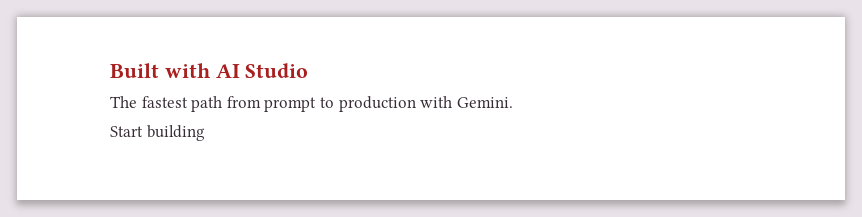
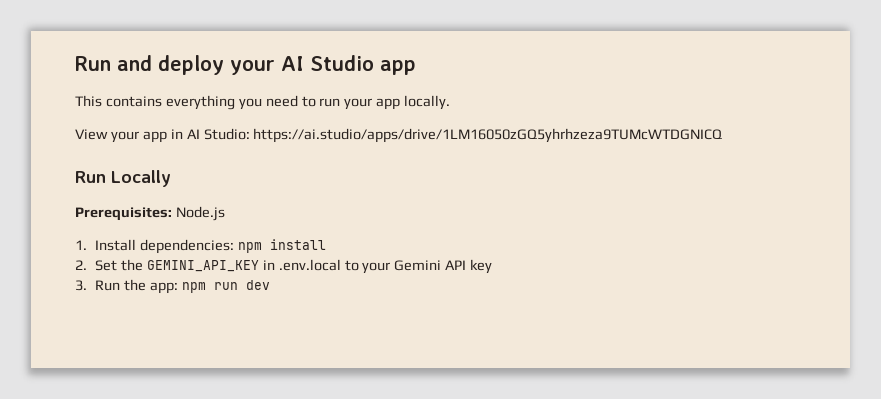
[110,63,309,78] [110,96,513,112] [110,125,205,141] Built with AI Studio // The fastest path from prompt to production with Gemini. // Start building -> [75,55,416,75] [75,95,451,110] [75,128,723,143] [75,170,171,187] [75,206,225,221] [75,239,326,254] [75,259,493,274] [75,279,270,294] Run and deploy your AI Studio app // This contains everything you need to run your app locally. // View your app in AI Studio: https://ai.studio/apps/drive/1LM16050zGQ5yhrhzeza9TUMcWTDGNICQ // Run Locally // Prerequisites: Node.js // 1. Install dependencies: npm install // 2. Set the GEMINI_API_KEY in .env.local to your Gemini API key // 3. Run the app: npm run dev

